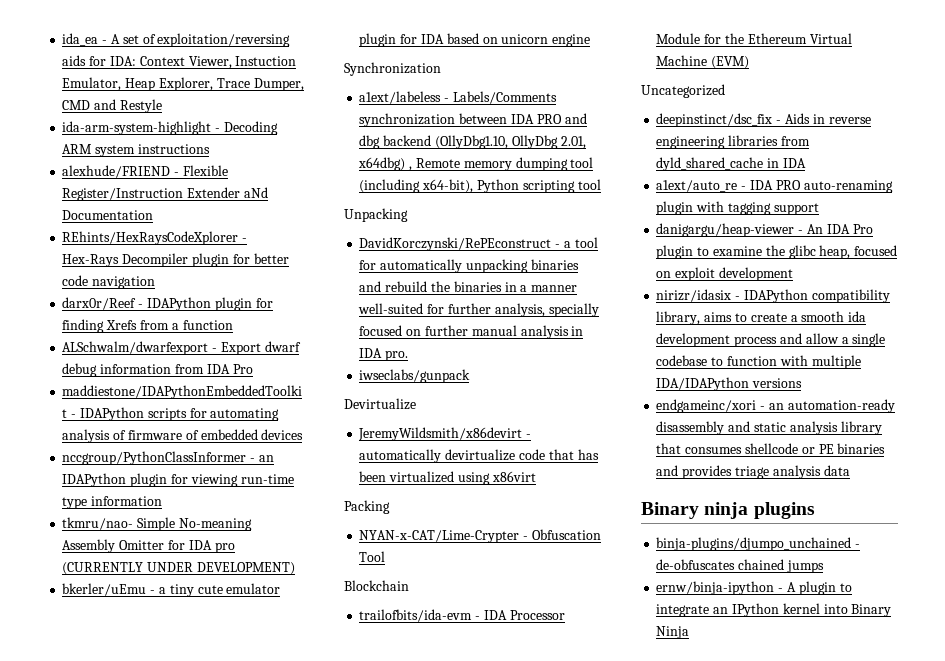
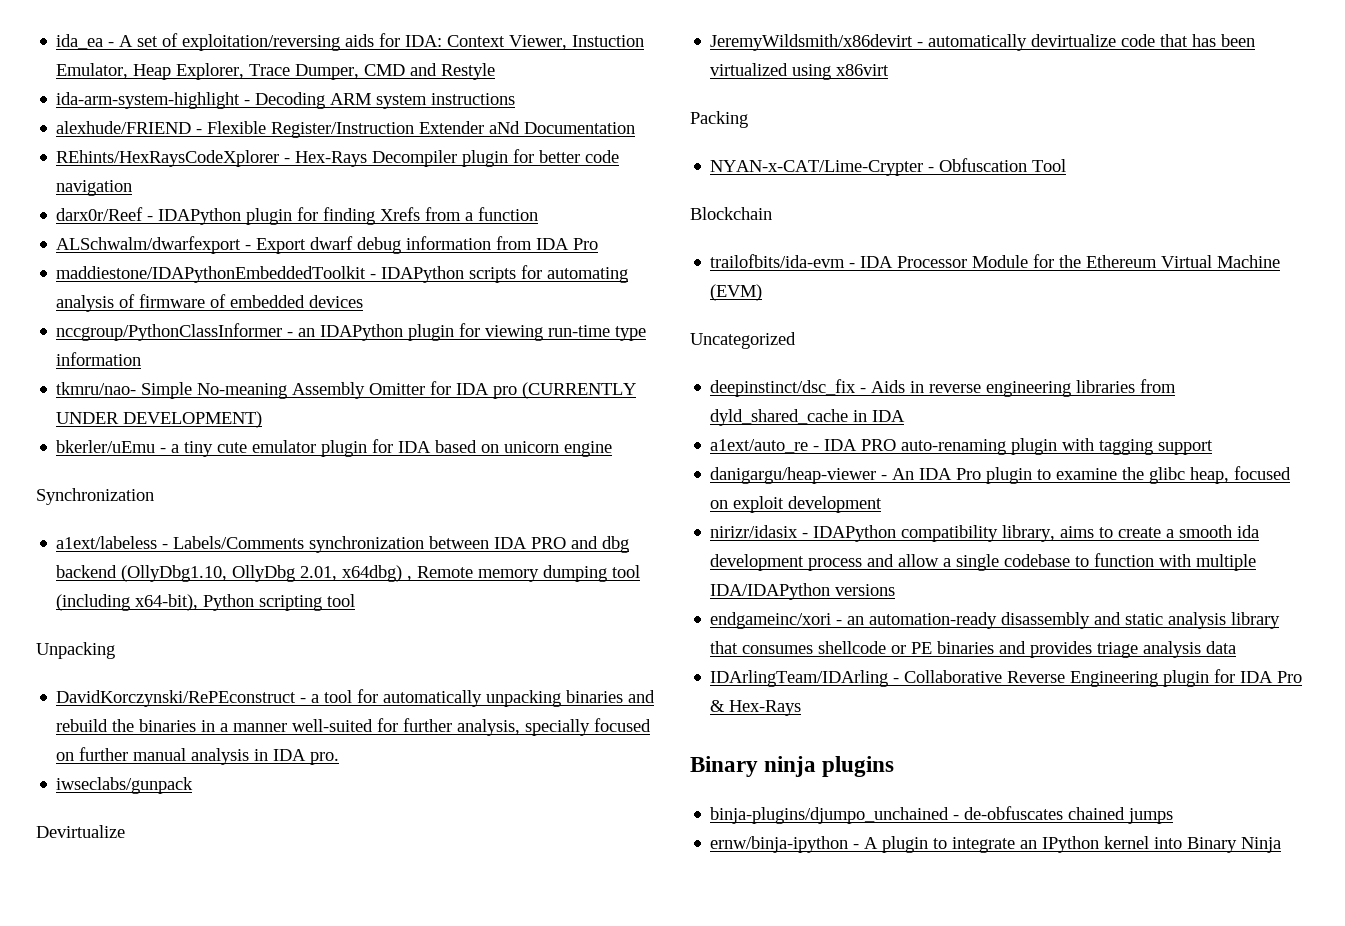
(850, 470) none -> [710,669,1303,687] [710,700,802,716] // IDArlingTeam/IDArling - Collaborative Reverse Engineering plugin for IDA Pro & Hex-Rays

